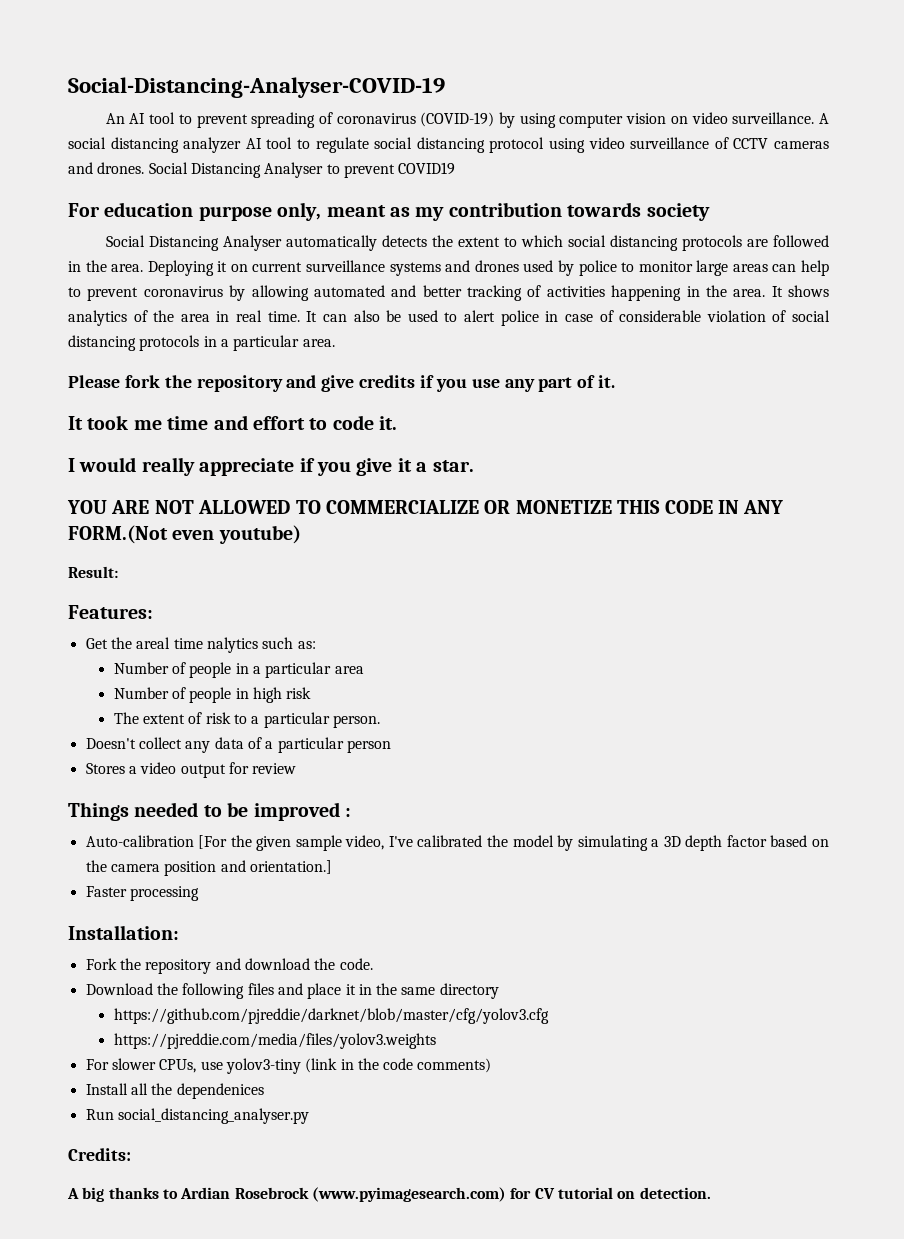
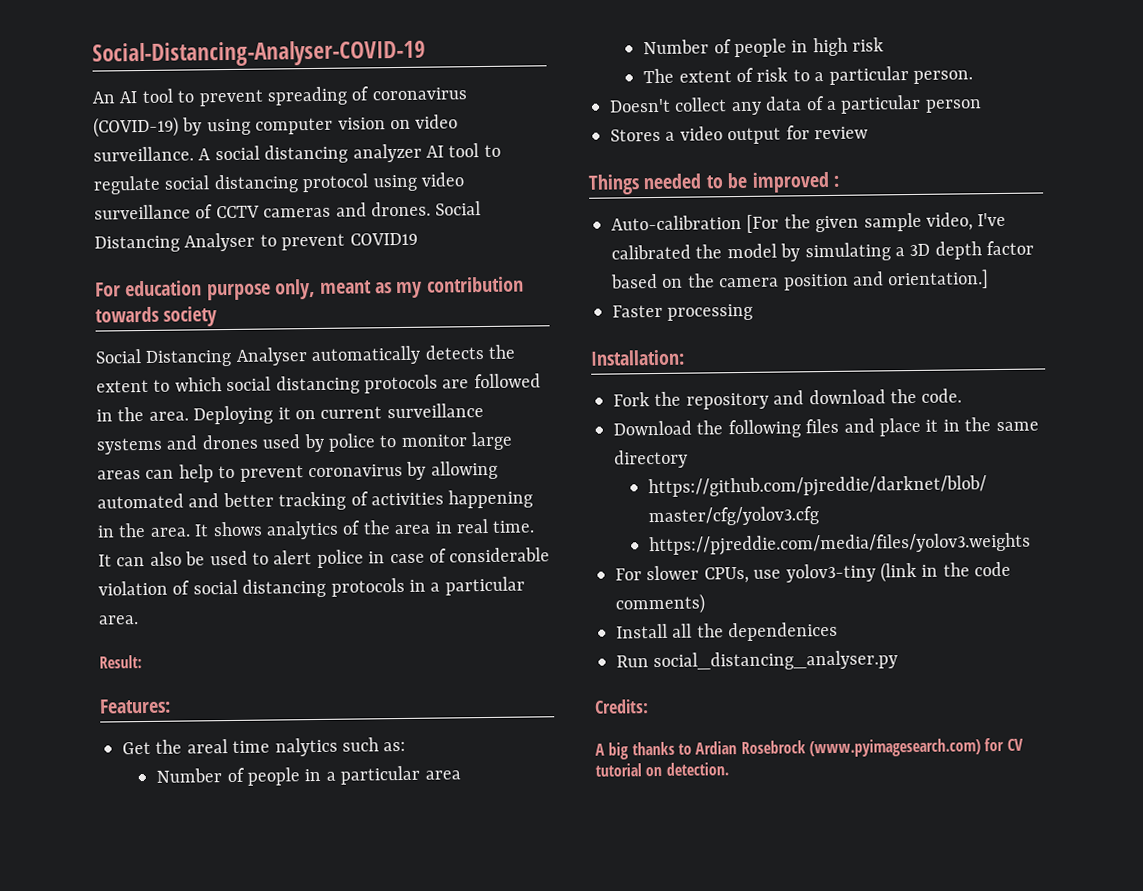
[68,375,616,392] [68,415,398,430] [68,457,474,476] [67,500,784,514] [68,525,301,544] // Please fork the repository and give credits if you use any part of it. // It took me time and effort to code it. // I would really appreciate if you give it a star. // YOU ARE NOT ALLOWED TO COMMERCIALIZE OR MONETIZE THIS CODE IN ANY FORM.(Not even youtube) -> (139, 620) none

